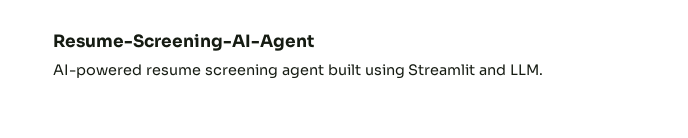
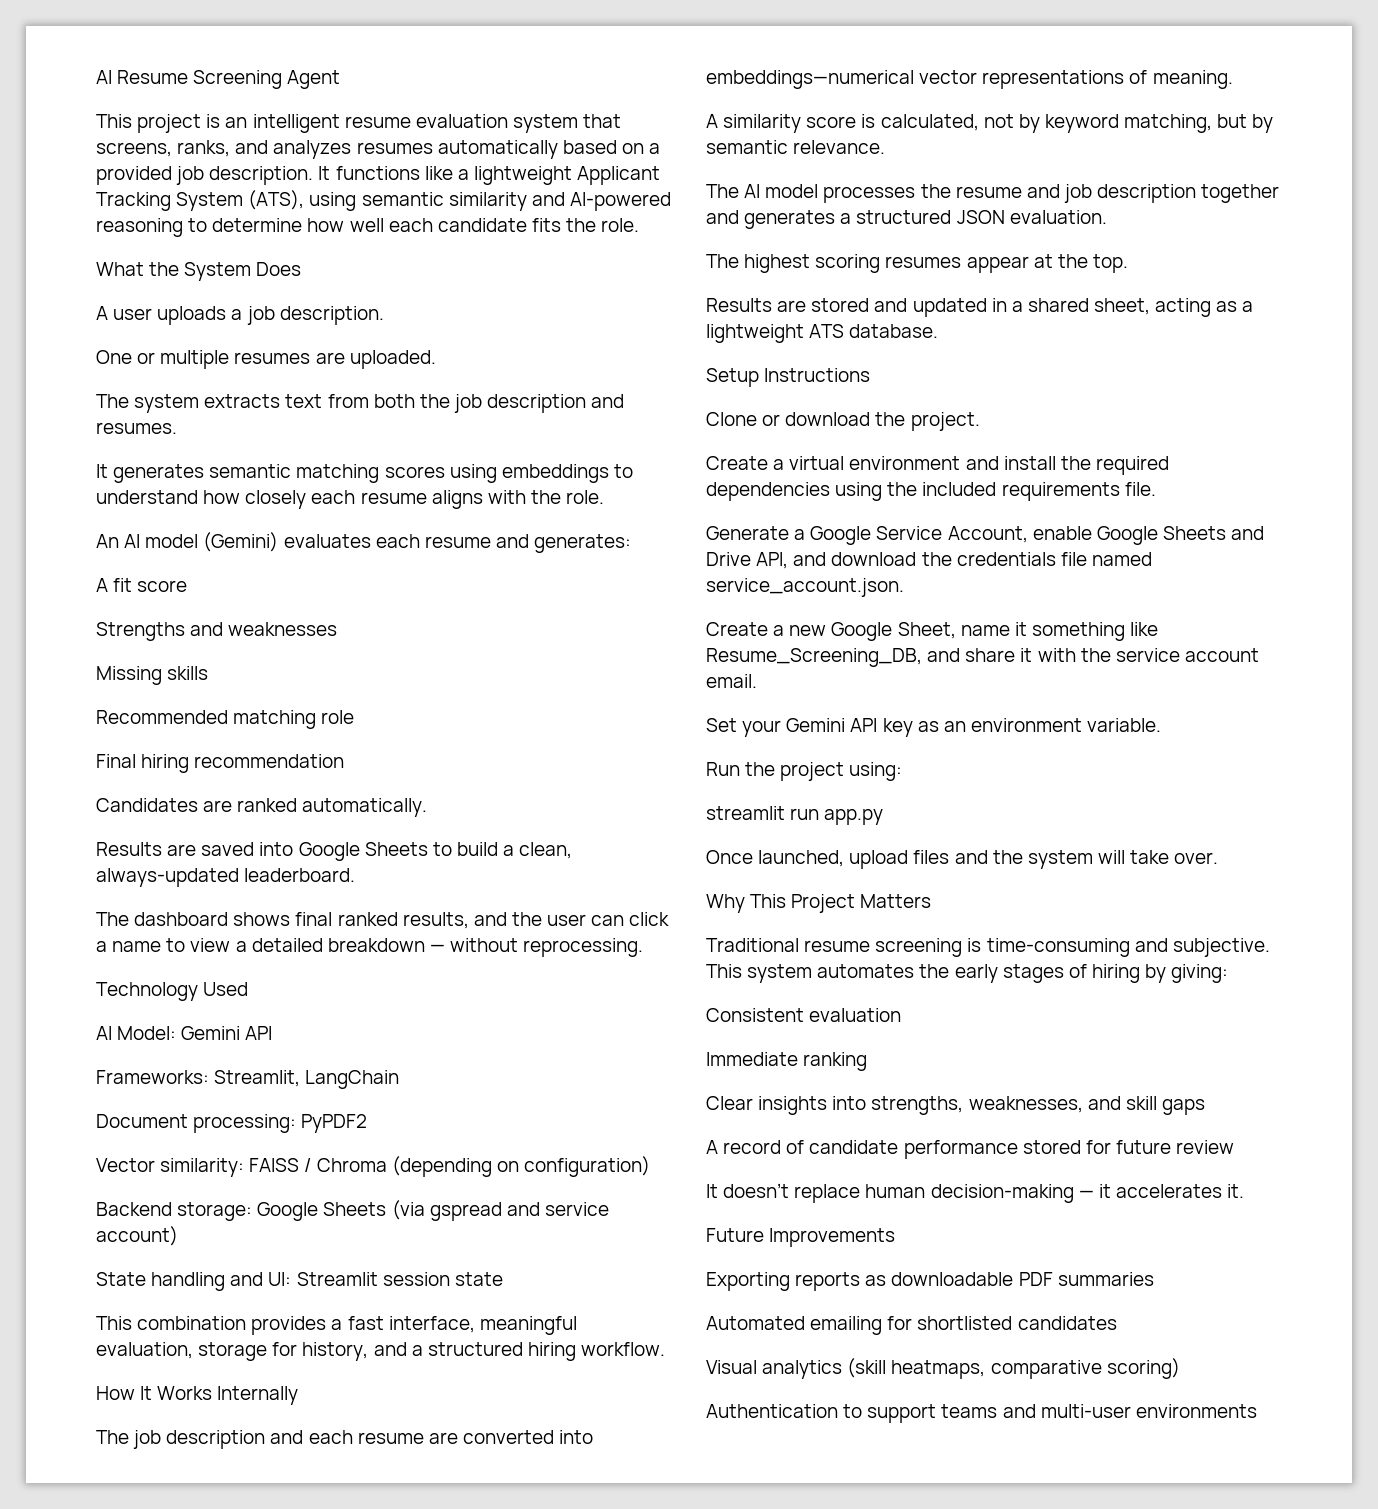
[53,33,314,51] [53,64,544,79] Resume-Screening-AI-Agent // AI-powered resume screening agent built using Streamlit and LLM. -> [96,70,341,89] [96,114,622,133] [96,140,661,159] [96,166,661,185] [96,190,671,211] [96,218,640,237] [96,262,302,281] [96,306,384,325] [96,350,436,369] [96,394,625,413] [96,422,177,434] [96,464,633,483] [96,490,605,509] [96,532,632,553] [96,578,188,592] [96,622,338,641] [96,666,209,685] [96,710,355,729] [96,754,345,773] [96,798,428,817] [96,842,573,861] [96,868,356,887] [96,912,670,929] [96,938,644,957] [96,982,249,1001] [96,1026,273,1040] [96,1070,400,1089] [96,1114,368,1133] [96,1156,650,1177] [96,1200,609,1221] [96,1226,178,1246] [96,1272,503,1291] [96,1316,577,1335] [96,1342,666,1361] [96,1386,299,1405] [96,1430,594,1449] [706,70,1233,89] [706,114,1274,133] [706,140,886,154] [706,184,1280,203] [706,210,1107,229] [706,254,1128,273] [706,298,1254,317] [706,324,939,343] [706,368,871,387] [706,412,980,431] [706,456,1169,475] [706,482,1156,501] [706,526,1265,545] [706,552,1152,569] [706,578,904,597] [706,622,1159,641] [706,648,1259,667] [706,674,757,688] [706,718,1162,737] [706,762,903,781] [706,806,884,825] [706,850,1219,869] [706,894,932,913] [706,938,1270,957] [706,964,1229,983] [706,1008,902,1022] [706,1052,868,1071] [706,1096,1205,1115] [706,1140,1235,1159] [706,1183,1245,1203] [706,1228,896,1247] [706,1272,1154,1291] [706,1316,1117,1335] [706,1358,1180,1379] [706,1404,1257,1423] AI Resume Screening Agent // This project is an intelligent resume evaluation system that screens, ranks, and analyzes resumes automatically based on a provided job description. It functions like a lightweight Applicant Tracking System (ATS), using semantic similarity and AI-powered reasoning to determine how well each candidate fits the role. // What the System Does // A user uploads a job description. // One or multiple resumes are uploaded. // The system extracts text from both the job description and resumes. // It generates semantic matching scores using embeddings to understand how closely each resume aligns with the role. // An AI model (Gemini) evaluates each resume and generates: // A fit score // Strengths and weaknesses // Missing skills // Recommended matching role // Final hiring recommendation // Candidates are ranked automatically. // Results are saved into Google Sheets to build a clean, always-updated leaderboard. // The dashboard shows final ranked results, and the user can click a name to view a detailed breakdown — without reprocessing. // Technology Used // AI Model: Gemini API // Frameworks: Streamlit, LangChain // Document processing: PyPDF2 // Vector similarity: FAISS / Chroma (depending on configuration) // Backend storage: Google Sheets (via gspread and service account) // State handling and UI: Streamlit session state // This combination provides a fast interface, meaningful evaluation, storage for history, and a structured hiring workflow. // How It Works Internally // The job description and each resume are converted into embeddings—numerical vector representations of meaning. // A similarity score is calculated, not by keyword matching, but by semantic relevance. // The AI model processes the resume and job description together and generates a structured JSON evaluation. // The highest scoring resumes appear at the top. // Results are stored and updated in a shared sheet, acting as a lightweight ATS database. // Setup Instructions // Clone or download the project. // Create a virtual environment and install the required dependencies using the included requirements file. // Generate a Google Service Account, enable Google Sheets and Drive API, and download the credentials file named service_account.json. // Create a new Google Sheet, name it something like Resume_Screening_DB, and share it with the service account email. // Set your Gemini API key as an environment variable. // Run the project using: // streamlit run app.py // Once launched, upload files and the system will take over. // Why This Project Matters // Traditional resume screening is time-consuming and subjective. This system automates the early stages of hiring by giving: // Consistent evaluation // Immediate ranking // Clear insights into strengths, weaknesses, and skill gaps // A record of candidate performance stored for future review // It doesn’t replace human decision-making — it accelerates it. // Future Improvements // Exporting reports as downloadable PDF summaries // Automated emailing for shortlisted candidates // Visual analytics (skill heatmaps, comparative scoring) // Authentication to support teams and multi-user environments

